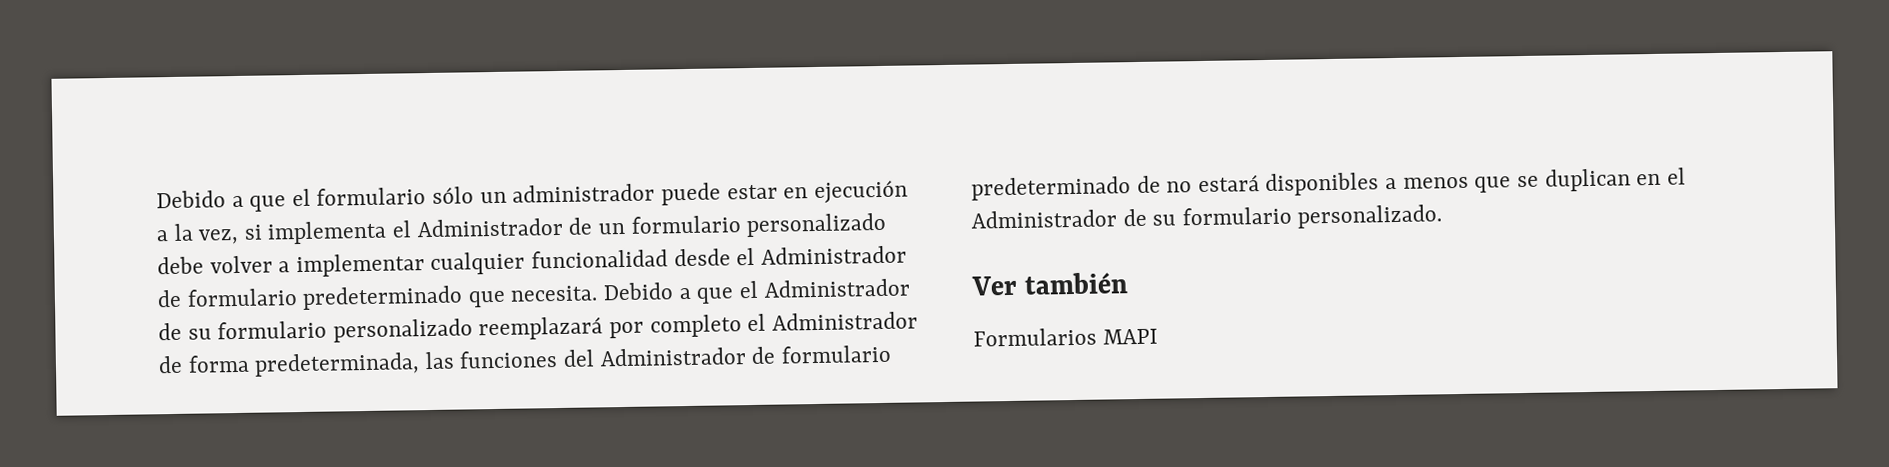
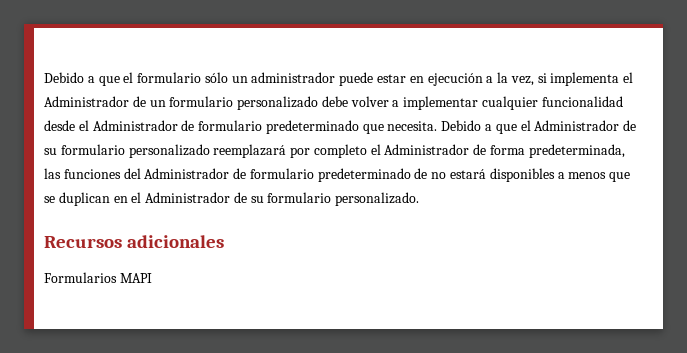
[971,272,1129,296] Ver también -> [44,235,225,248] Recursos adicionales

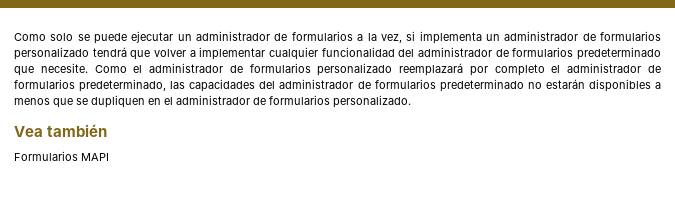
[44,72,483,86] Debido a que el formulario sólo un administrador puede estar en ejecución -> [14,31,353,44] Como solo se puede ejecutar un administrador de formularios
[623,72,634,83] [44,96,348,110] el Administrador de un formulario personalizado debe -> [485,31,662,41] [14,47,151,60] un administrador de formularios personalizado tendrá que
[44,120,637,134] [44,144,125,155] desde el Administrador de formulario predeterminado que necesita. Debido a que el Administrador de su formulario -> [398,47,662,60] [14,63,311,76] del administrador de formularios predeterminado que necesite. Como el administrador de formularios
[384,144,625,158] [44,168,487,182] Administrador de forma predeterminada, las funciones del Administrador de formulario predeterminado de no estará -> [567,63,661,73] [14,79,585,92] administrador de formularios predeterminado, las capacidades del administrador de formularios predeterminado no estarán
[58,192,110,206] duplican -> [91,95,145,108] dupliquen
[145,192,332,203] Administrador de su formulario -> [176,95,330,105] administrador de formularios
[44,235,225,248] Recursos adicionales -> [14,124,108,137] Vea también

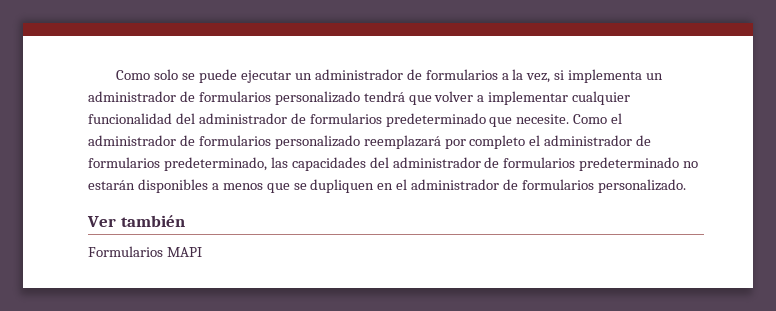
[14,126,43,137] Vea -> [87,216,116,227] Ver

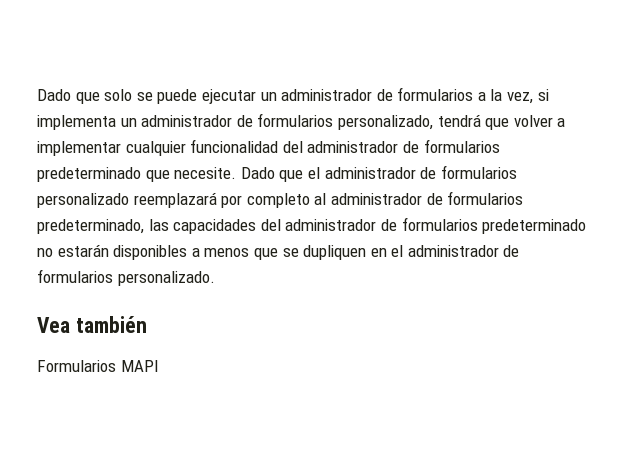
[116,70,151,80] Como -> [37,89,100,104] Dado que
[274,91,360,105] personalizado -> [337,115,433,130] personalizado,
[573,114,608,124] Como -> [240,167,304,182] Dado que
[529,135,541,146] el -> [314,193,327,205] al
[87,216,116,227] Ver -> [37,317,70,333] Vea

